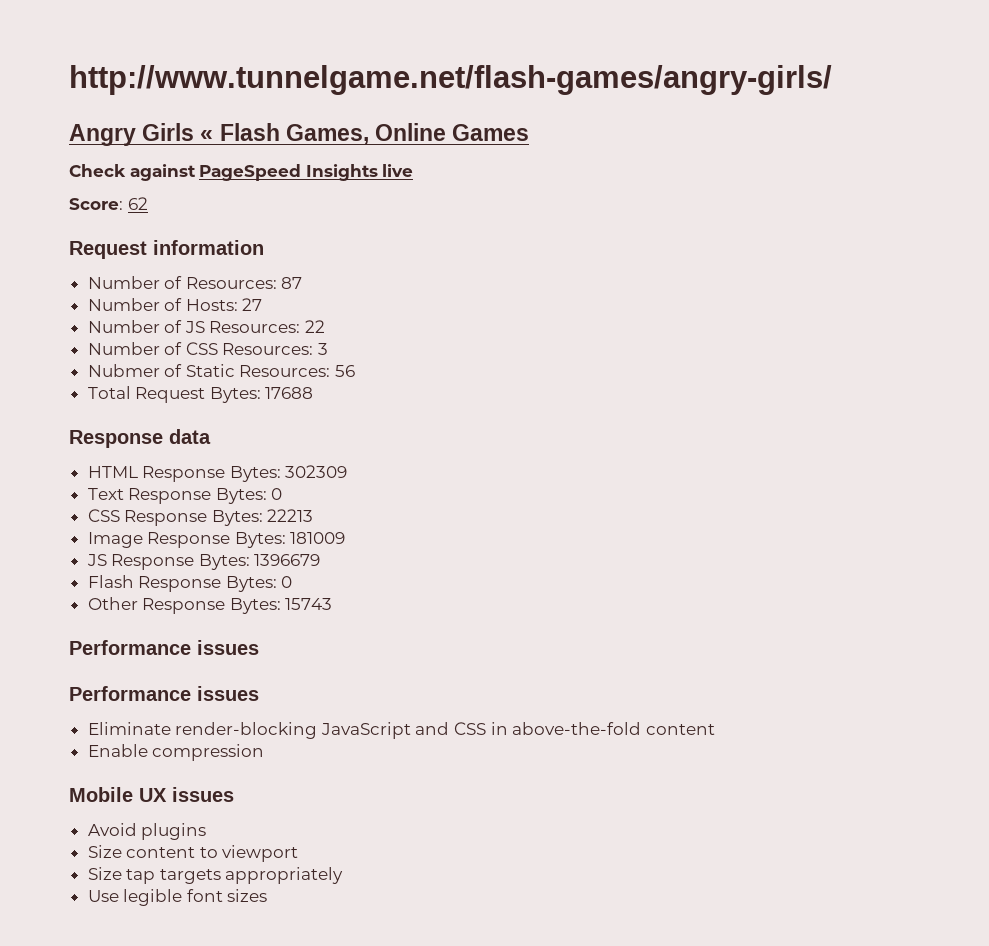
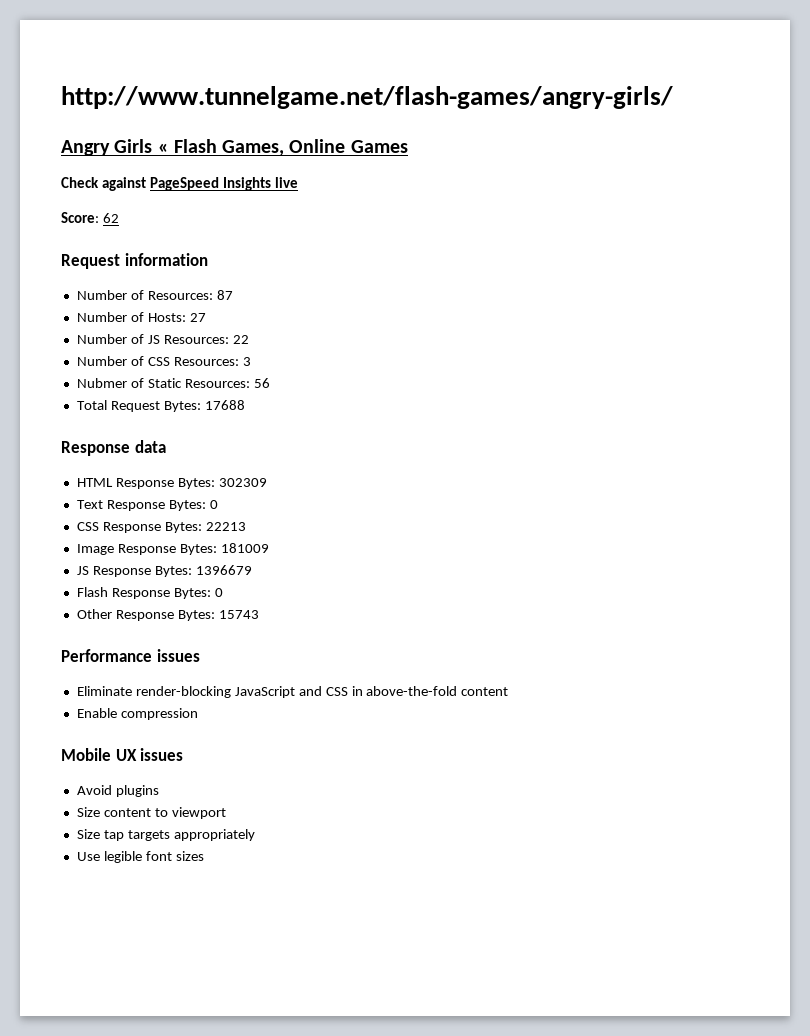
[69,686,259,701] // Performance issues -> (200, 655) none

